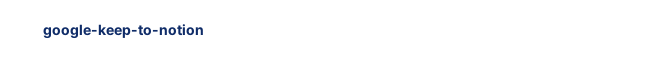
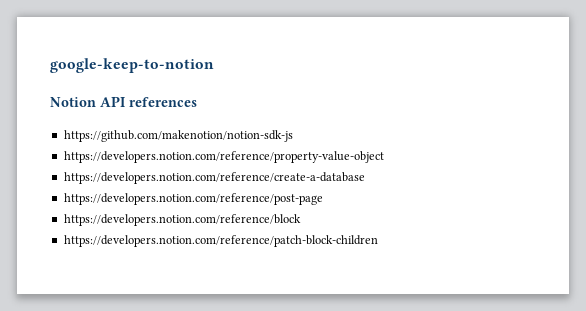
(204, 31) none -> [50,96,197,107] [63,130,293,142] [63,151,384,163] [63,172,365,184] [63,193,323,205] [63,214,301,226] [63,235,378,247] // Notion API references // https://github.com/makenotion/notion-sdk-js // https://developers.notion.com/reference/property-value-object // https://developers.notion.com/reference/create-a-database // https://developers.notion.com/reference/post-page // https://developers.notion.com/reference/block // https://developers.notion.com/reference/patch-block-children

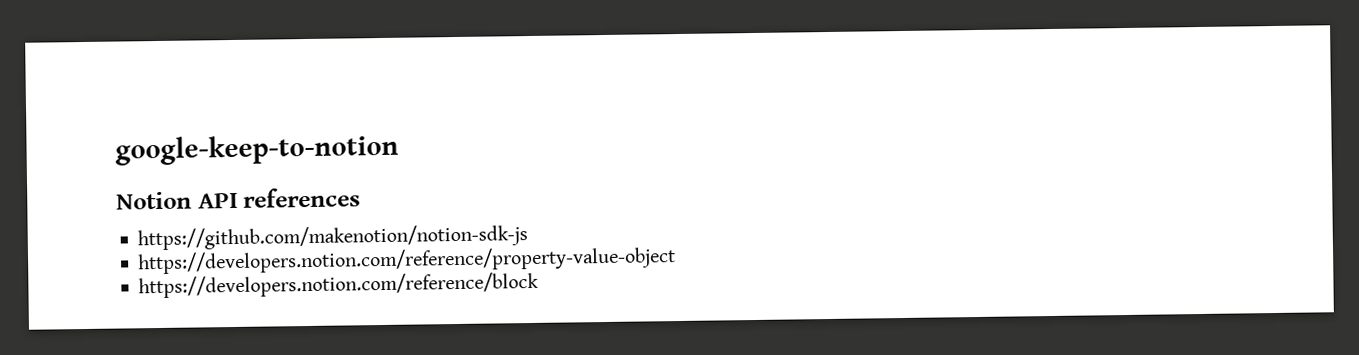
[63,172,365,184] [63,193,323,205] // https://developers.notion.com/reference/create-a-database // https://developers.notion.com/reference/post-page -> (677, 260) none
[63,235,378,247] // https://developers.notion.com/reference/patch-block-children -> (540, 285) none

